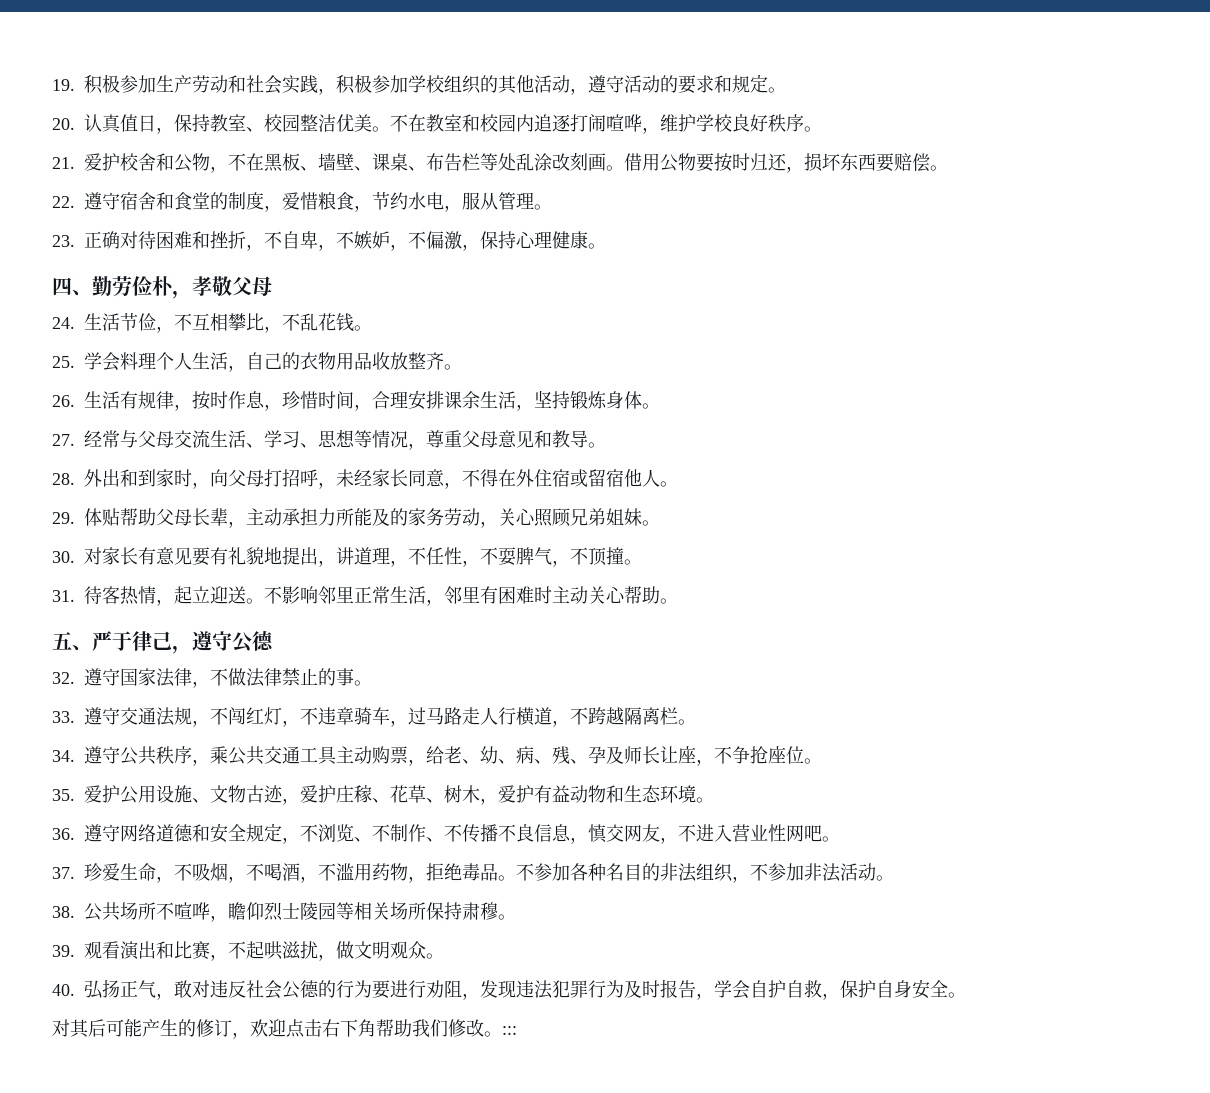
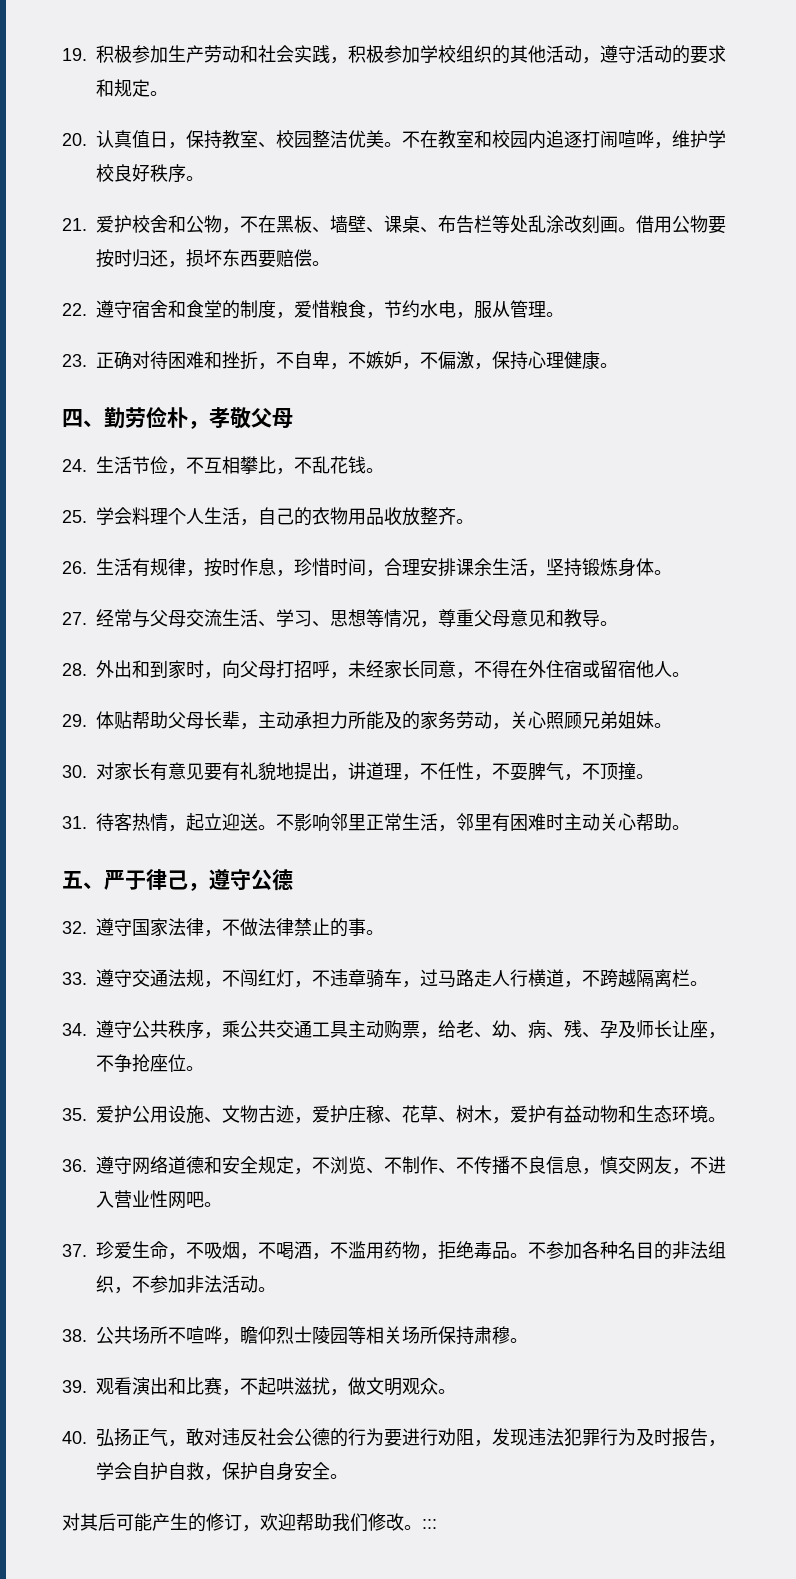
[286,1019,376,1038] 点击右下角 -> (296, 1522) none

